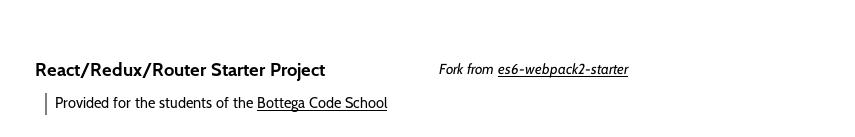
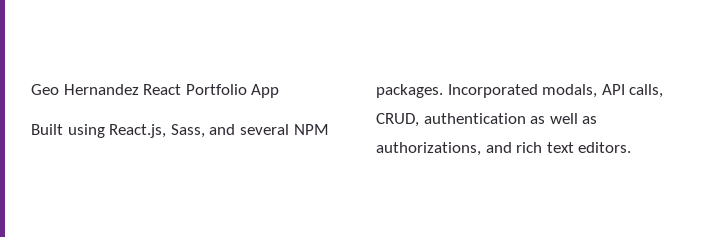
[35,62,325,81] [55,97,388,112] [439,63,629,78] React/Redux/Router Starter Project // Provided for the students of the Bottega Code School // Fork from es6-webpack2-starter -> [31,84,280,98] [31,124,329,138] [376,84,664,98] [376,113,598,127] [376,142,632,156] Geo Hernandez React Portfolio App // Built using React.js, Sass, and several NPM packages. Incorporated modals, API calls, CRUD, authentication as well as authorizations, and rich text editors.

